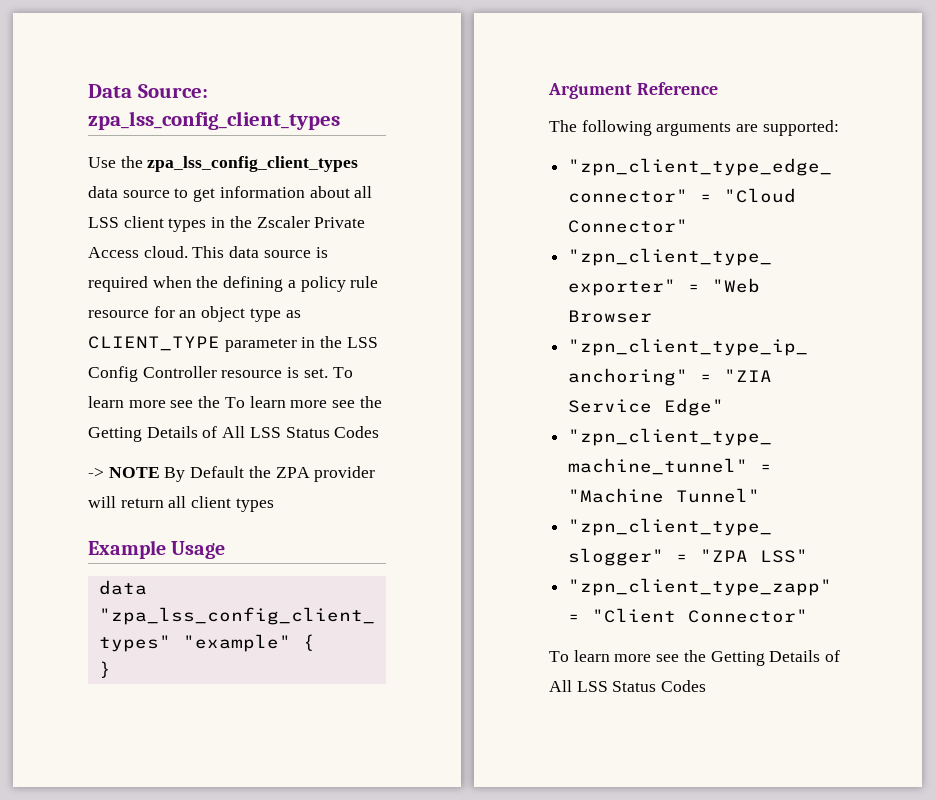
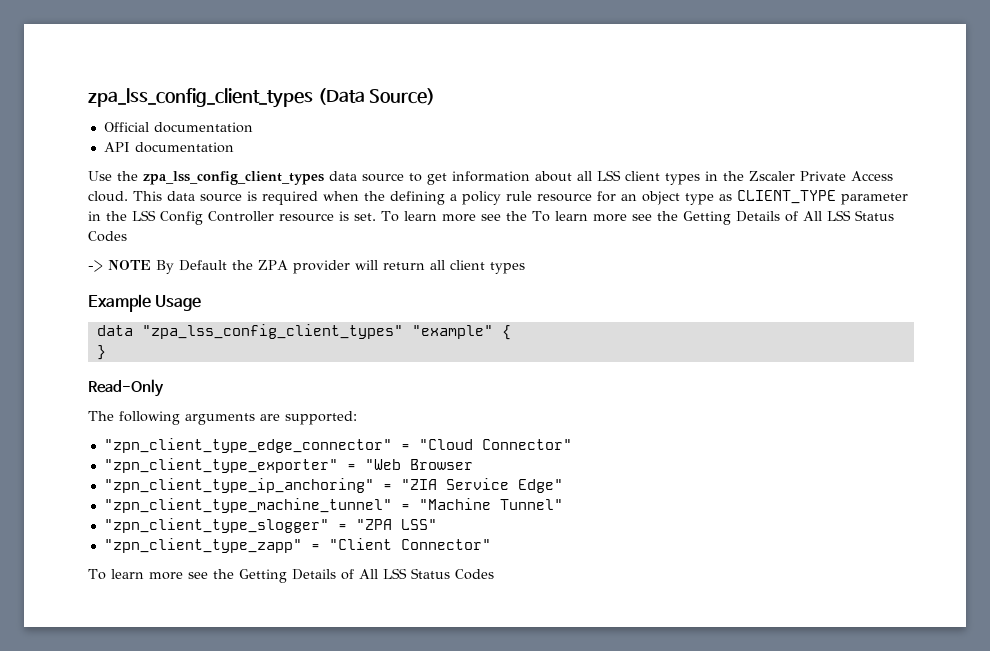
[88,84,208,98] [88,111,340,130] Data Source: zpa_lss_config_client_types -> [88,88,436,108] [103,122,253,133] [103,142,234,153] zpa_lss_config_client_types (Data Source) // Official documentation // API documentation
[548,82,718,99] Argument Reference -> [88,379,164,397] Read-Only

